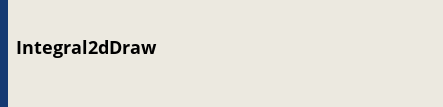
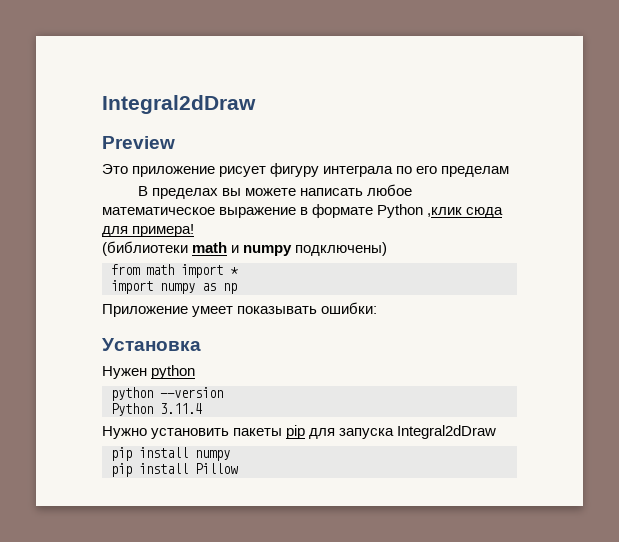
[16,40,157,58] Integral2dDraw -> [102,95,256,114] [102,136,175,149] [102,163,510,177] [137,184,412,199] [102,204,504,218] [102,224,195,237] [102,241,388,256] [111,264,238,278] [111,280,237,294] [102,302,378,317] [102,338,201,351] [102,365,196,379] [111,387,223,401] [111,403,202,416] [102,425,497,439] [111,447,230,461] [111,463,238,477] Integral2dDraw // Preview // Это приложение рисует фигуру интеграла по его пределам // В пределах вы можете написать любое математическое выражение в формате Python ,клик сюда для примера! // (библиотеки math и numpy подключены) // from math import * // import numpy as np // Приложение умеет показывать ошибки: // Установка // Нужен python // python --version // Python 3.11.4 // Нужно установить пакеты pip для запуска Integral2dDraw // pip install numpy // pip install Pillow

